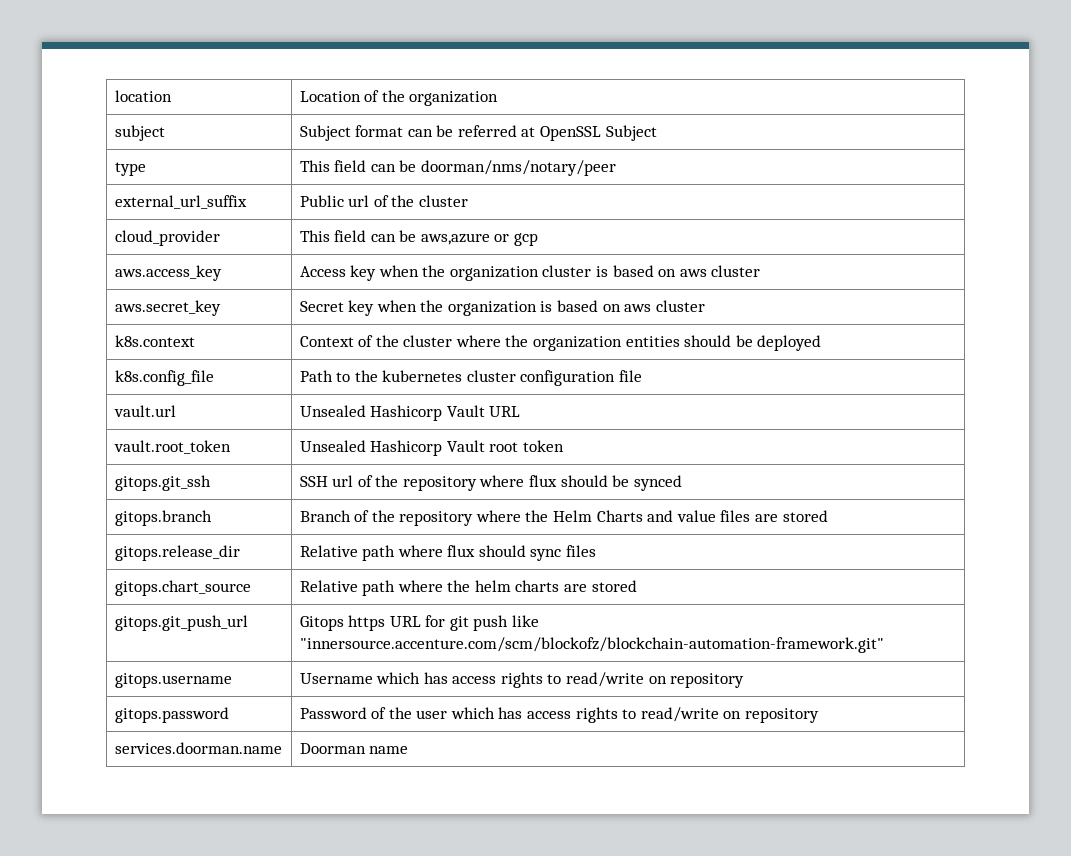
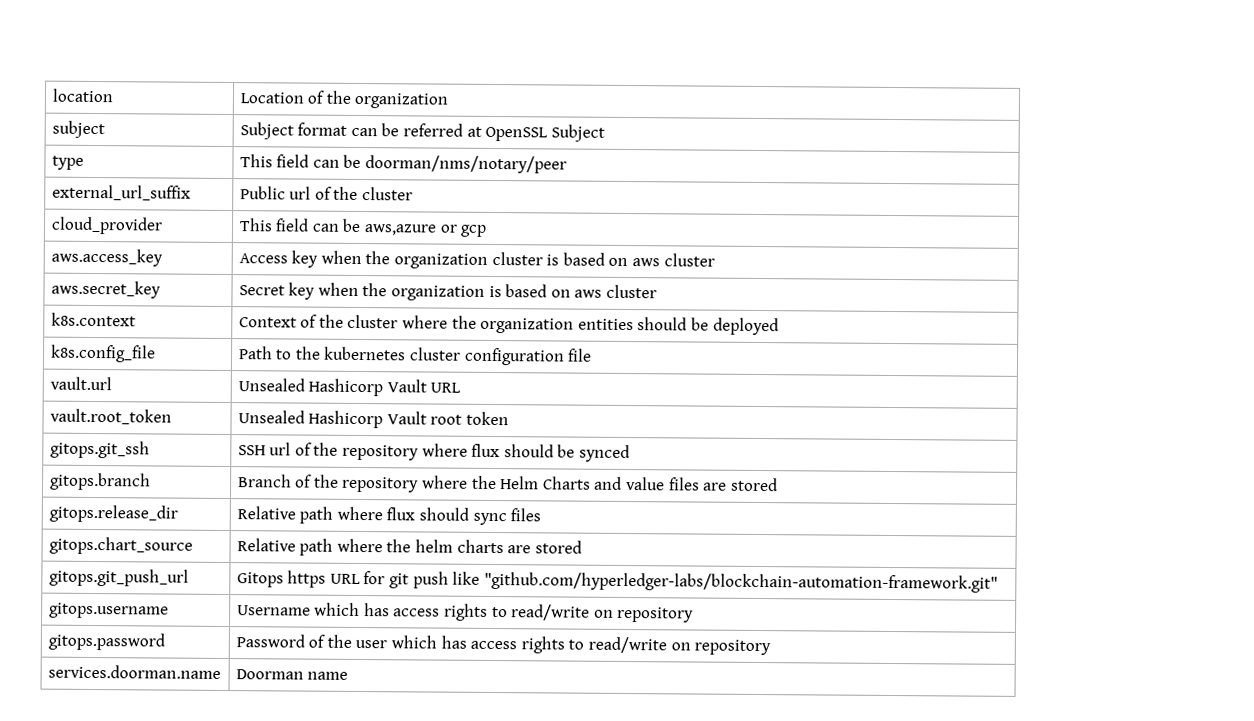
[299,637,884,653] "innersource.accenture.com/scm/blockofz/blockchain-automation-framework.git" -> [483,571,998,593] "github.com/hyperledger-labs/blockchain-automation-framework.git"

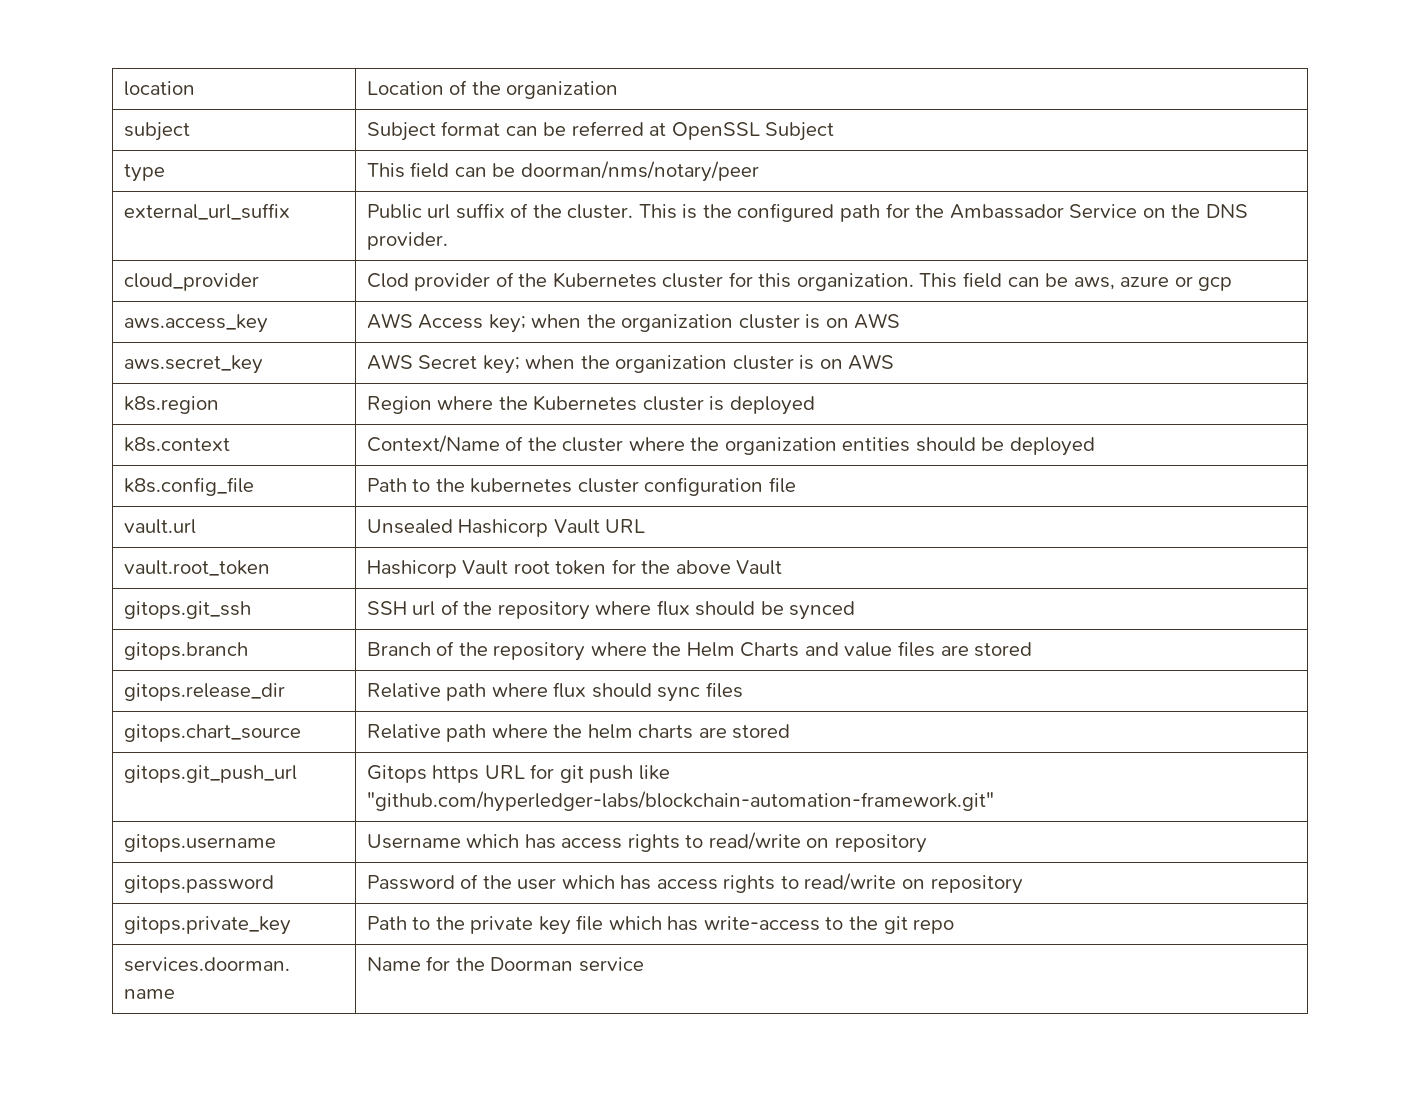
[314,186,414,201] [50,216,163,235] [238,218,438,236] of the cluster // cloud_provider | This field can be aws,azure -> [455,203,1248,222] [366,232,448,250] [123,273,259,291] [366,272,1170,291] suffix of the cluster. This is the configured path for the Ambassador Service on the DNS provider. // cloud_provider | Clod provider of the Kubernetes cluster for this organization. This field can be aws, azure
[238,250,715,269] [50,280,161,299] [238,282,657,301] Access key when the organization cluster is based on aws cluster // aws.secret_key | Secret key when the organization is based on aws cluster -> [366,313,901,333] [123,355,263,374] [366,354,895,374] [123,396,219,414] [366,395,815,415] AWS Access key; when the organization cluster is on AWS // aws.secret_key | AWS Secret key; when the organization cluster is on AWS // k8s.region | Region where the Kubernetes cluster is deployed
[238,317,297,328] Context -> [366,435,500,453] Context/Name
[237,410,305,424] Unsealed -> (270, 568) none
(510, 418) none -> [611,559,783,575] for the above Vault
[47,664,221,679] [235,669,349,680] services.doorman.name | Doorman name -> [123,916,291,935] [366,915,955,935] [123,957,290,972] [123,989,175,999] [366,956,644,972] gitops.private_key | Path to the private key file which has write-access to the git repo // services.doorman. name | Name for the Doorman service

